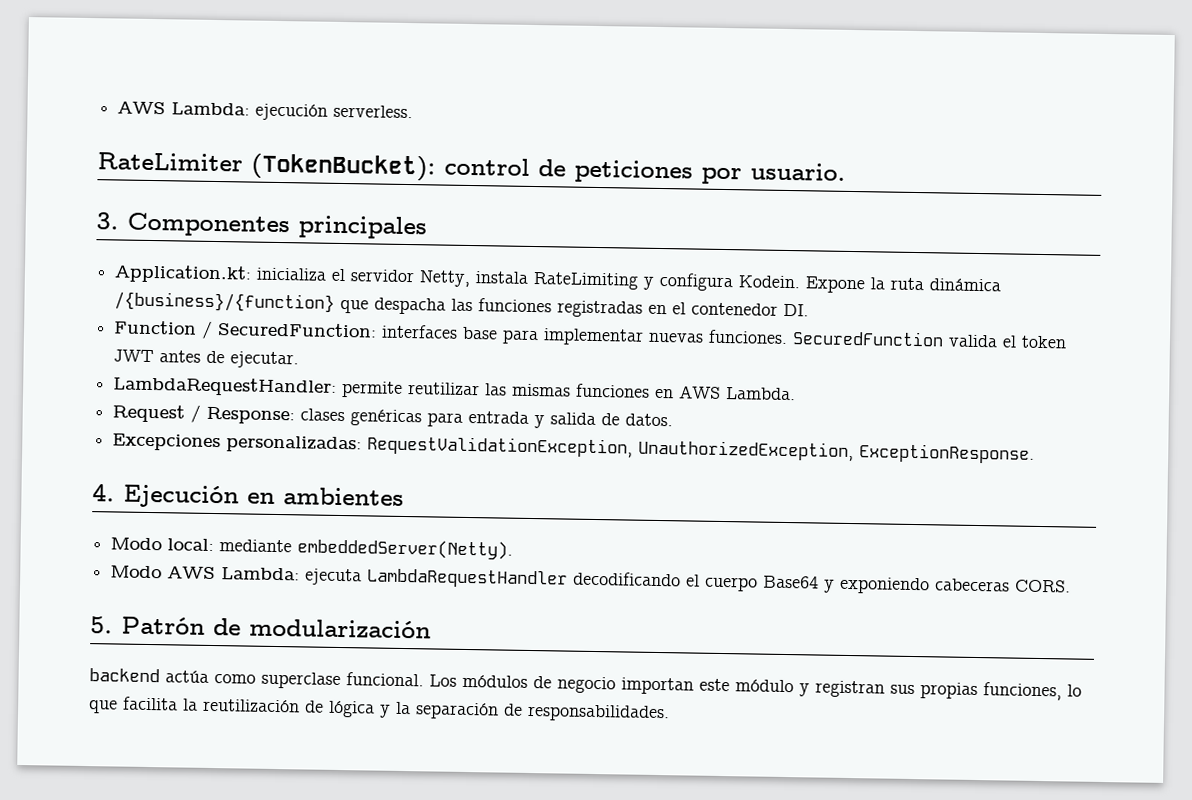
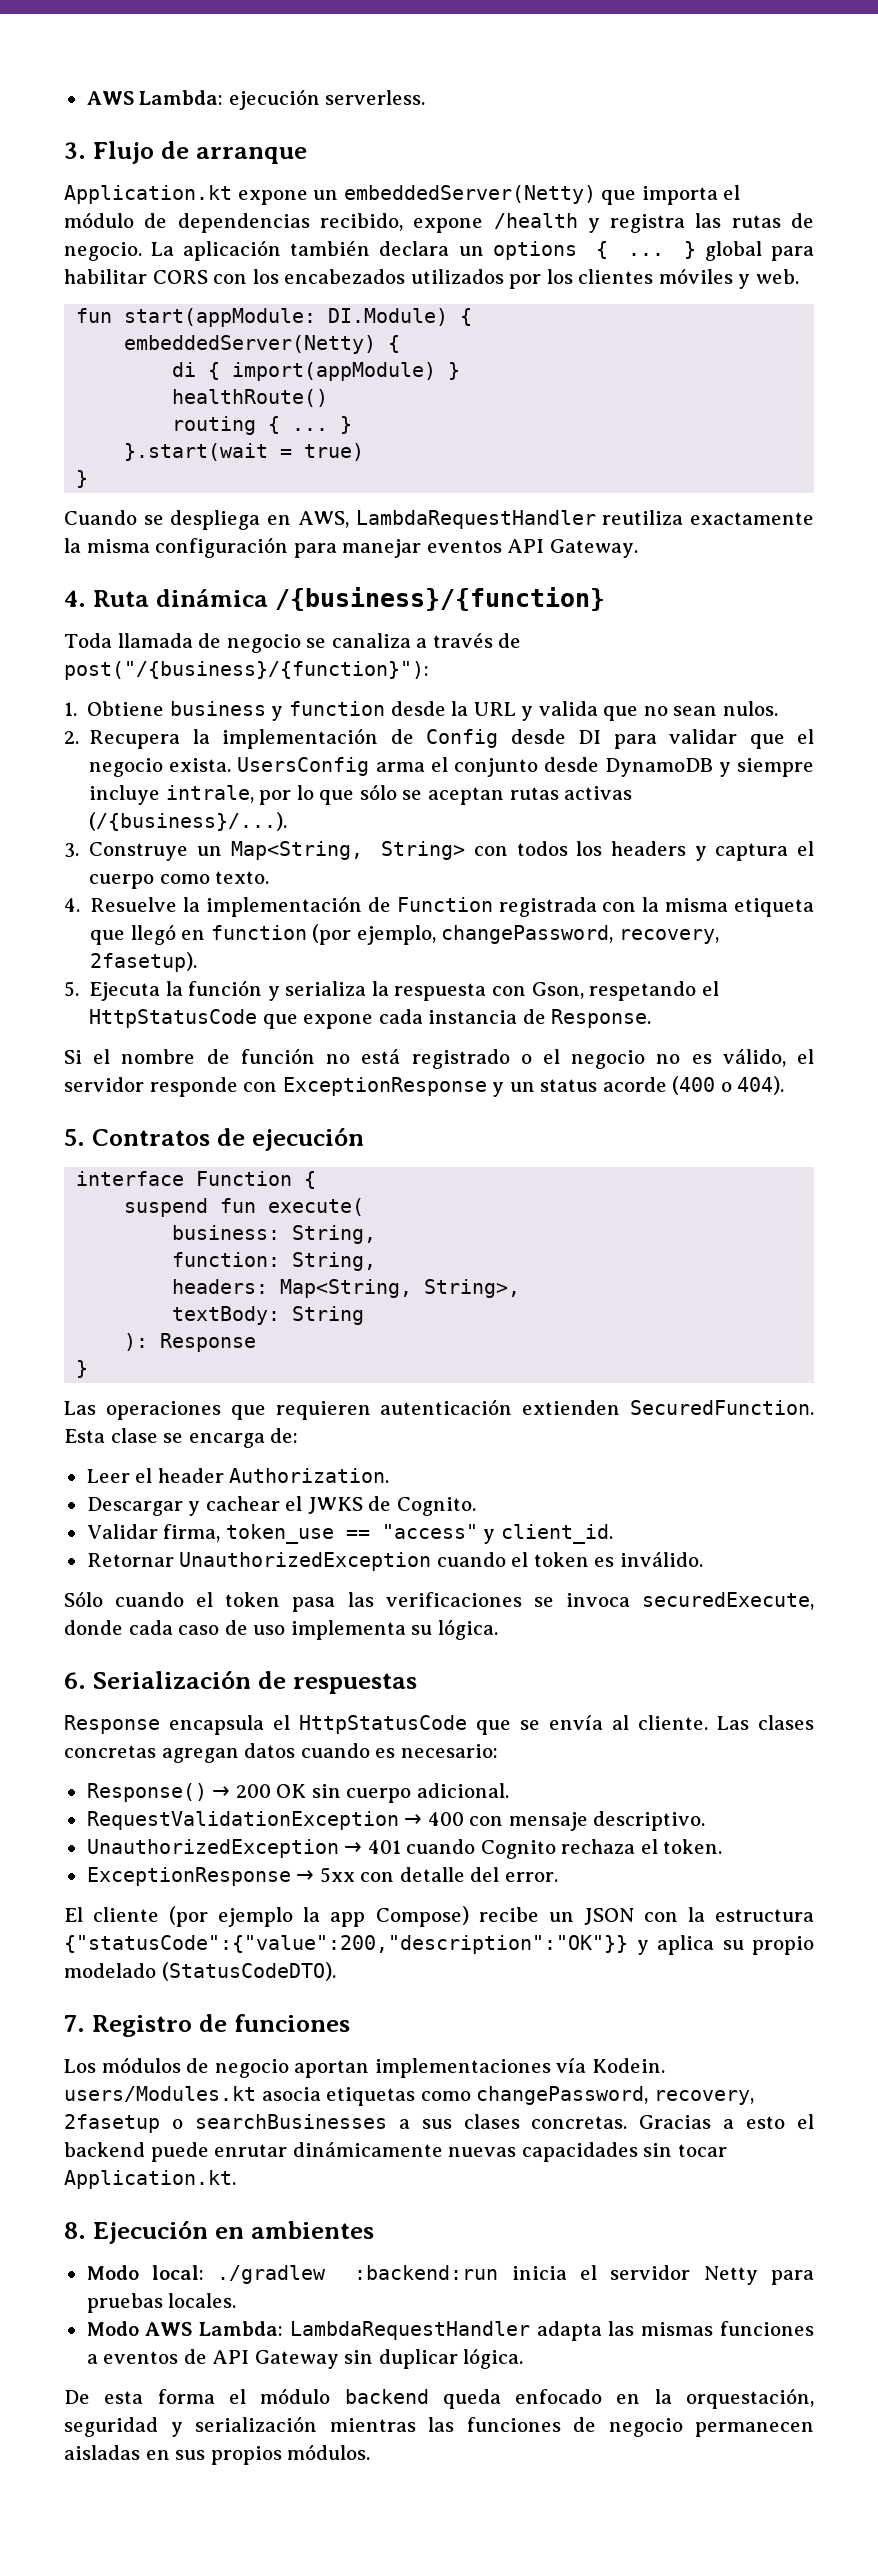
[97,152,846,185] [96,212,427,240] [114,264,1002,294] [114,291,810,318] [113,320,1068,349] [113,349,300,369] [113,376,797,401] [112,404,674,429] [112,433,1036,464] [92,483,115,502] RateLimiter (TokenBucket): control de peticiones por usuario. // 3. Componentes principales // Application.kt: inicializa el servidor Netty, instala RateLimiting y configura Kodein. Expone la ruta dinámica /{business}/{function} que despacha las funciones registradas en el contenedor DI. // Function / SecuredFunction: interfaces base para implementar nuevas funciones. SecuredFunction valida el token JWT antes de ejecutar. // LambdaRequestHandler: permite reutilizar las mismas funciones en AWS Lambda. // Request / Response: clases genéricas para entrada y salida de datos. // Excepciones personalizadas: RequestValidationException, UnauthorizedException, ExceptionResponse. // 4. -> [64,141,307,164] [64,185,741,205] [64,212,814,233] [64,240,814,261] [64,268,799,289] [76,308,473,327] [124,335,401,354] [172,362,461,381] [172,389,329,407] [172,416,353,435] [124,443,365,461] [76,470,89,488] [64,510,814,530] [64,537,638,558] [64,587,605,611] [64,633,522,653] [64,661,429,680] [64,701,778,721] [64,728,815,749] [89,757,815,777] [89,784,633,805] [89,812,288,831] [64,841,814,861] [89,871,270,889] [64,896,814,917] [90,924,719,945] [90,952,198,972] [64,980,719,1001] [89,1009,652,1029] [64,1048,814,1069] [64,1076,785,1097] [64,1127,364,1151] [76,1171,317,1189] [124,1198,365,1217] [172,1225,377,1244] [172,1252,377,1271] [172,1279,521,1298] [172,1306,365,1325] [124,1333,257,1352] [76,1360,89,1378] [64,1399,814,1420] [64,1428,299,1448] [86,1468,390,1483] [86,1496,476,1516] [86,1524,613,1544] [86,1552,703,1571] [64,1591,815,1612] [64,1619,498,1640] [64,1670,417,1694] [64,1715,814,1735] [64,1743,498,1763] [86,1783,509,1803] [86,1811,706,1831] [86,1839,723,1859] [86,1867,558,1886] [64,1906,815,1927] [64,1935,814,1955] [64,1962,336,1981] [64,2014,350,2037] [64,2057,665,2078] [64,2086,754,2106] [64,2114,814,2133] [64,2142,727,2162] [64,2170,236,2189] [64,2222,86,2239] 3. Flujo de arranque // Application.kt expone un embeddedServer(Netty) que importa el módulo de dependencias recibido, expone /health y registra las rutas de negocio. La aplicación también declara un options { ... } global para habilitar CORS con los encabezados utilizados por los clientes móviles y web. // fun start(appModule: DI.Module) { // embeddedServer(Netty) { // di { import(appModule) } // healthRoute() // routing { ... } // }.start(wait = true) // } // Cuando se despliega en AWS, LambdaRequestHandler reutiliza exactamente la misma configuración para manejar eventos API Gateway. // 4. Ruta dinámica /{business}/{function} // Toda llamada de negocio se canaliza a través de post("/{business}/{function}"): // 1. Obtiene business y function desde la URL y valida que no sean nulos. // 2. Recupera la implementación de Config desde DI para validar que el negocio exista. UsersConfig arma el conjunto desde DynamoDB y siempre incluye intrale, por lo que sólo se aceptan rutas activas (/{business}/...). // 3. Construye un Map<String, String> con todos los headers y captura el cuerpo como texto. // 4. Resuelve la implementación de Function registrada con la misma etiqueta que llegó en function (por ejemplo, changePassword, recovery, 2fasetup). // 5. Ejecuta la función y serializa la respuesta con Gson, respetando el HttpStatusCode que expone cada instancia de Response. // Si el nombre de función no está registrado o el negocio no es válido, el servidor responde con ExceptionResponse y un status acorde (400 o 404). // 5. Contratos de ejecución // interface Function { // suspend fun execute( // business: String, // function: String, // headers: Map<String, String>, // textBody: String // ): Response // } // Las operaciones que requieren autenticación extienden SecuredFunction. Esta clase se encarga de: // Leer el header Authorization. // Descargar y cachear el JWKS de Cognito. // Validar firma, token_use == "access" y client_id. // Retornar UnauthorizedException cuando el token es inválido. // Sólo cuando el token pasa las verificaciones se invoca securedExecute, donde cada caso de uso implementa su lógica. // 6. Serialización de respuestas // Response encapsula el HttpStatusCode que se envía al cliente. Las clases concretas agregan datos cuando es necesario: // Response() → 200 OK sin cuerpo adicional. // RequestValidationException → 400 con mensaje descriptivo. // UnauthorizedException → 401 cuando Cognito rechaza el token. // ExceptionResponse → 5xx con detalle del error. // El cliente (por ejemplo la app Compose) recibe un JSON con la estructura {"statusCode":{"value":200,"description":"OK"}} y aplica su propio modelado (StatusCodeDTO). // 7. Registro de funciones // Los módulos de negocio aportan implementaciones vía Kodein. users/Modules.kt asocia etiquetas como changePassword, recovery, 2fasetup o searchBusinesses a sus clases concretas. Gracias a esto el backend puede enrutar dinámicamente nuevas capacidades sin tocar Application.kt. // 8.
[219,538,514,560] [110,565,1072,595] [90,616,431,639] [89,668,1082,701] [89,696,670,723] mediante embeddedServer(Netty). // Modo AWS Lambda: ejecuta LambdaRequestHandler decodificando el cuerpo Base64 y exponiendo cabeceras CORS. // 5. Patrón de modularización // backend actúa como superclase funcional. Los módulos de negocio importan este módulo y registran sus propias funciones, lo que facilita la reutilización de lógica y la separación de responsabilidades. -> [217,2265,815,2285] [86,2293,237,2313] [86,2321,814,2341] [86,2348,524,2369] [64,2388,814,2409] [64,2416,814,2437] [64,2444,371,2465] ./gradlew :backend:run inicia el servidor Netty para pruebas locales. // Modo AWS Lambda: LambdaRequestHandler adapta las mismas funciones a eventos de API Gateway sin duplicar lógica. // De esta forma el módulo backend queda enfocado en la orquestación, seguridad y serialización mientras las funciones de negocio permanecen aisladas en sus propios módulos.

